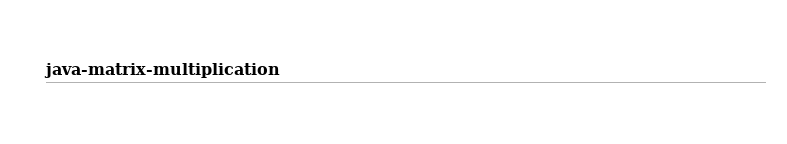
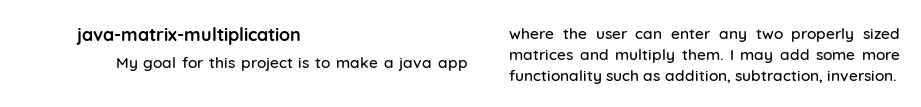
(280, 70) none -> [115,57,469,71] [509,28,900,42] [509,49,900,63] [509,70,896,84] // My goal for this project is to make a java app where the user can enter any two properly sized matrices and multiply them. I may add some more functionality such as addition, subtraction, inversion.

